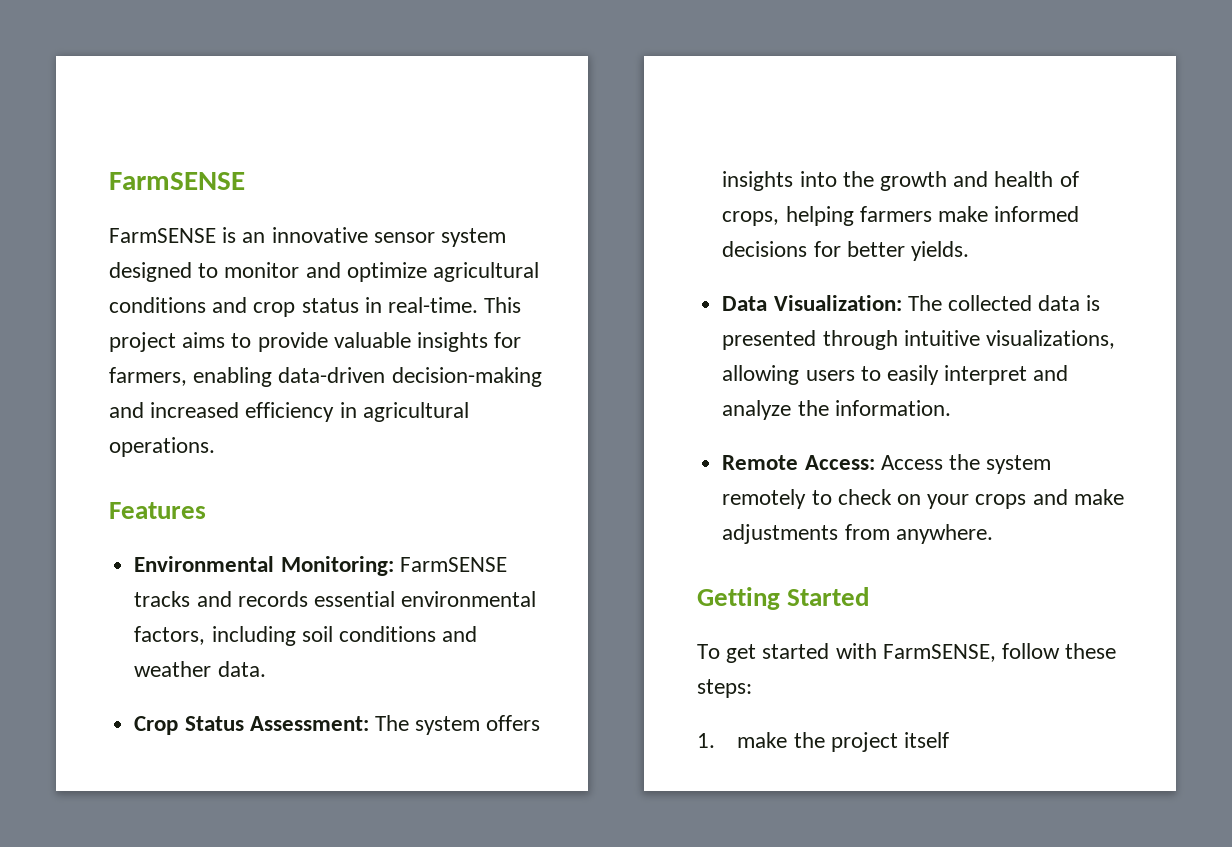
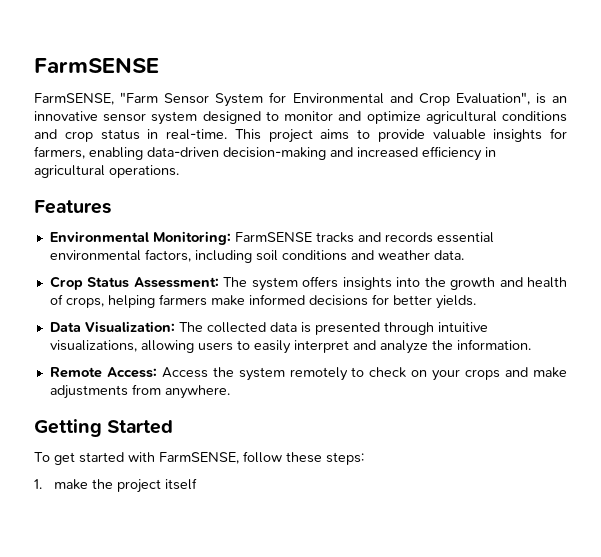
[109,228,216,243] FarmSENSE -> [34,92,530,107] FarmSENSE, "Farm Sensor System for Environmental and Crop Evaluation",

